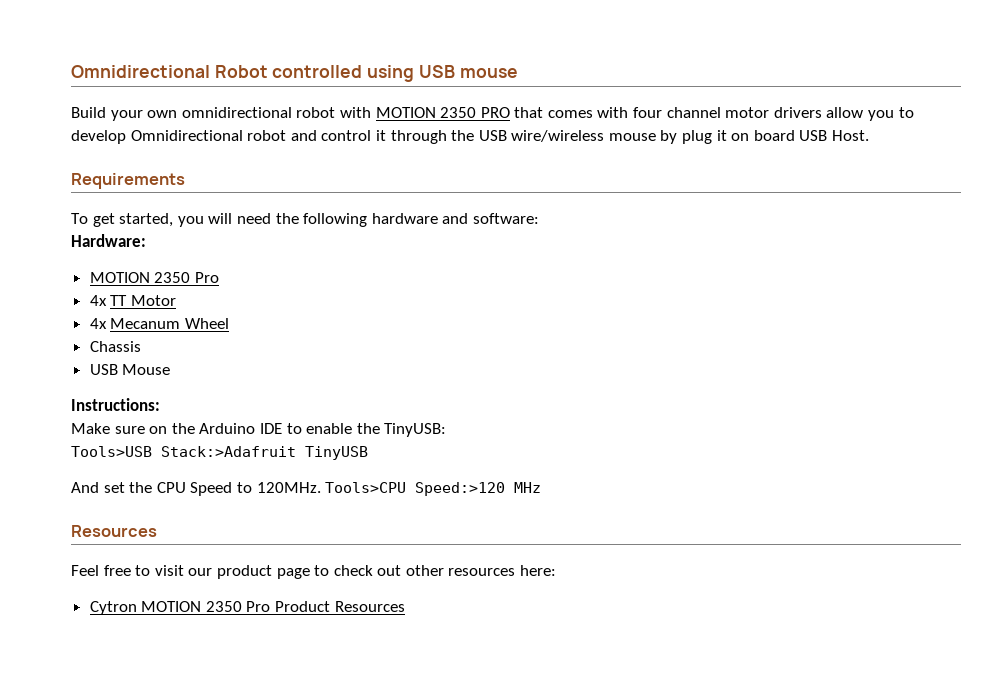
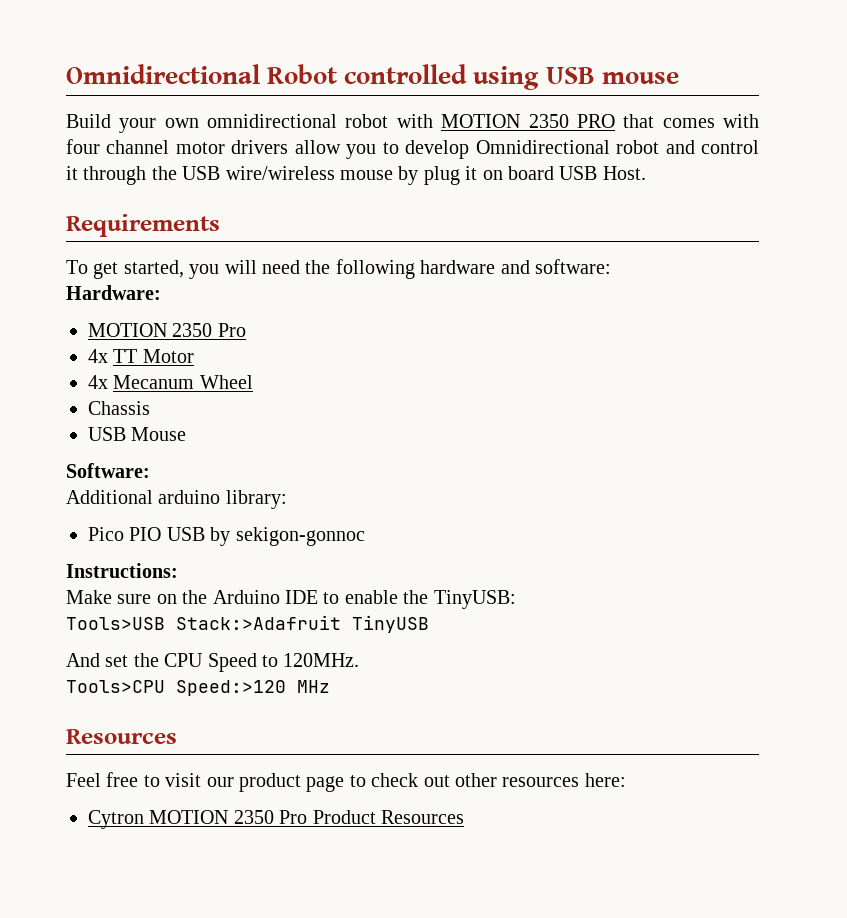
(171, 369) none -> [66,463,150,478] [66,490,287,509] [88,527,365,546] // Software: // Additional arduino library: // Pico PIO USB by sekigon-gonnoc
(321, 487) none -> (360, 660) //

